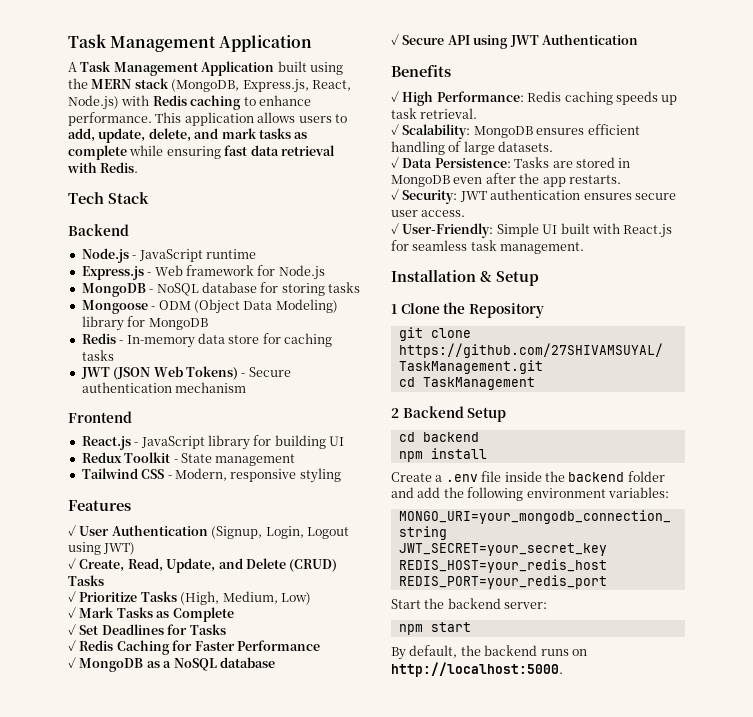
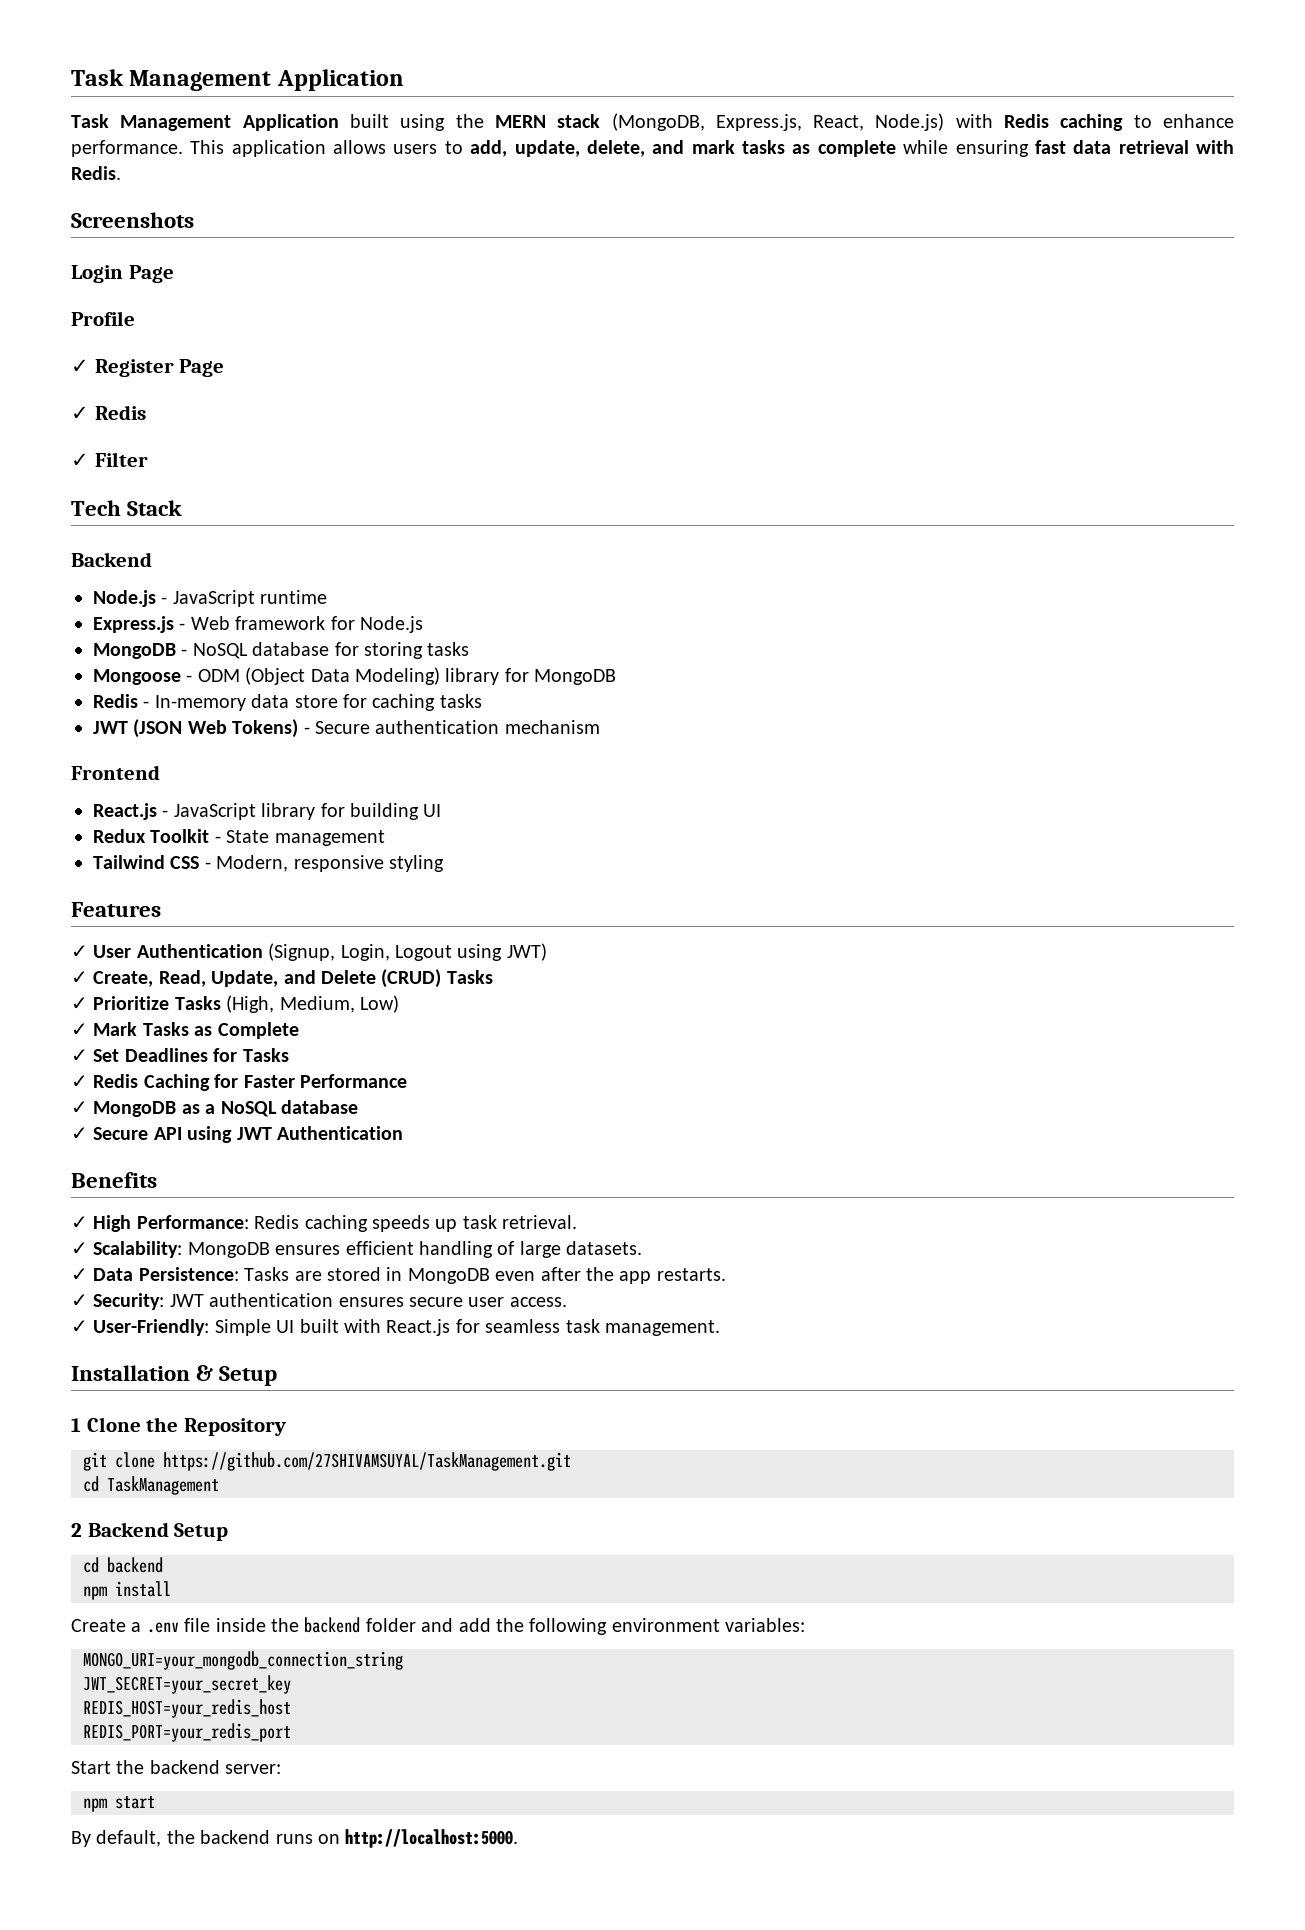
[68,62,77,72] A -> (404, 80) none
(139, 167) none -> [71,212,194,228] [71,265,174,283] [71,311,135,326] [71,359,225,377] [71,405,146,420] [71,452,148,467] // Screenshots // Login Page // Profile // ✓ Register Page // ✓ Redis // ✓ Filter

